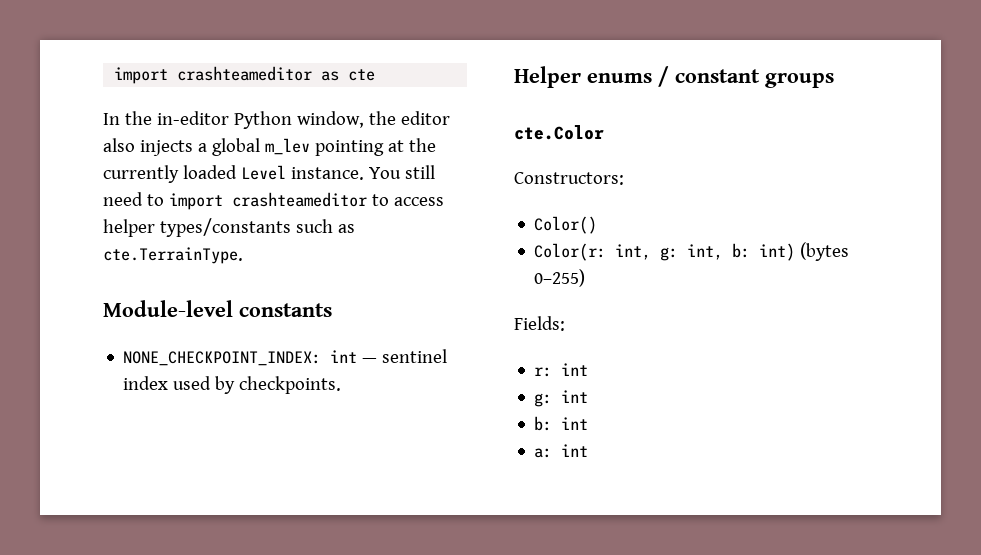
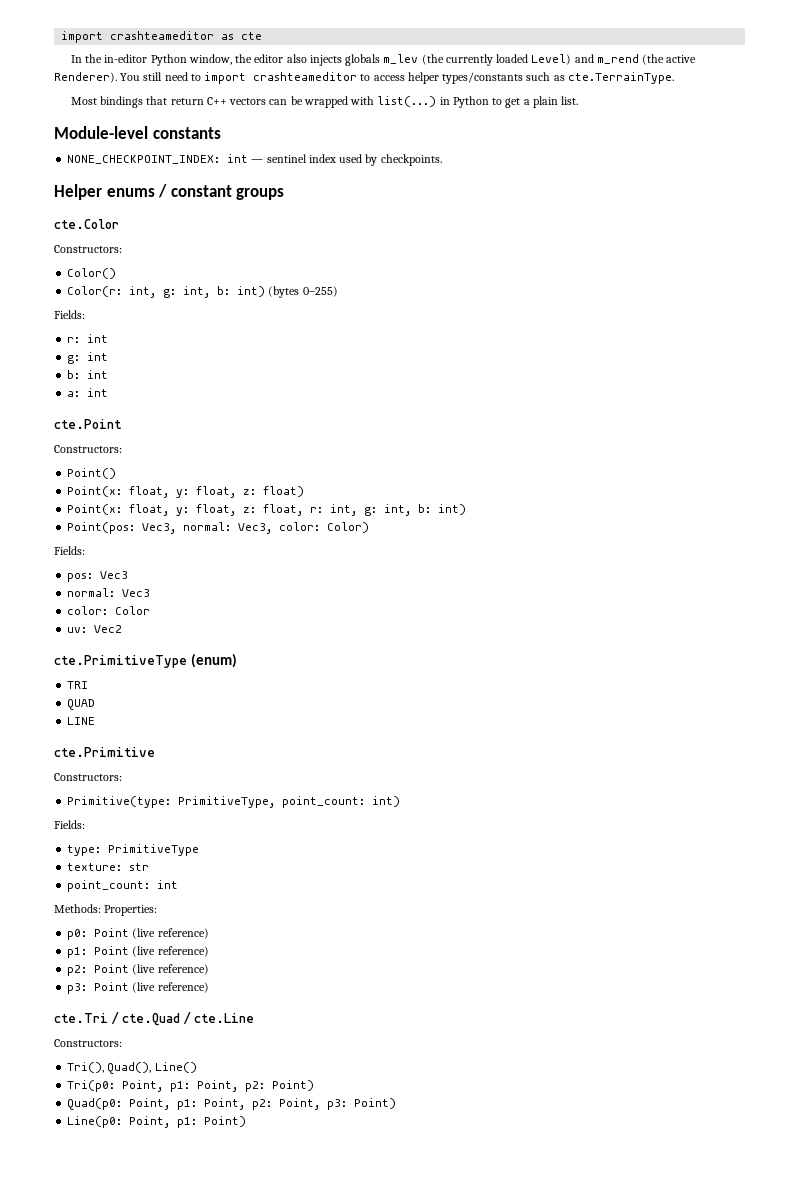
[197,138,436,156] [103,165,364,183] a global m_lev pointing at the currently loaded Level instance. -> [345,54,697,66] [54,72,117,83] globals m_lev (the currently loaded Level) and m_rend (the active Renderer).
(243, 255) none -> [70,96,579,108] // Most bindings that return C++ vectors can be wrapped with list(...) in Python to get a plain list.
(589, 450) none -> [54,419,122,429] [54,445,122,453] [67,468,117,479] [67,486,305,498] [67,504,467,516] [67,522,370,534] [54,546,85,555] [67,571,129,582] [67,588,151,597] [67,606,151,615] [67,625,123,633] [54,653,237,668] [67,681,89,689] [67,699,96,710] [67,717,96,725] [54,747,155,757] [54,773,122,781] [67,796,401,808] [54,820,85,829] [67,844,200,856] [67,863,150,871] [67,880,179,892] [54,904,158,916] [67,928,209,940] [67,946,209,958] [67,964,209,976] [67,982,209,994] [54,1012,254,1026] [54,1039,122,1047] [67,1062,197,1074] [67,1080,315,1092] [67,1098,397,1110] [67,1116,247,1128] // cte.Point // Constructors: // Point() // Point(x: float, y: float, z: float) // Point(x: float, y: float, z: float, r: int, g: int, b: int) // Point(pos: Vec3, normal: Vec3, color: Color) // Fields: // pos: Vec3 // normal: Vec3 // color: Color // uv: Vec2 // cte.PrimitiveType (enum) // TRI // QUAD // LINE // cte.Primitive // Constructors: // Primitive(type: PrimitiveType, point_count: int) // Fields: // type: PrimitiveType // texture: str // point_count: int // Methods: Properties: // p0: Point (live reference) // p1: Point (live reference) // p2: Point (live reference) // p3: Point (live reference) // cte.Tri / cte.Quad / cte.Line // Constructors: // Tri(), Quad(), Line() // Tri(p0: Point, p1: Point, p2: Point) // Quad(p0: Point, p1: Point, p2: Point, p3: Point) // Line(p0: Point, p1: Point)

